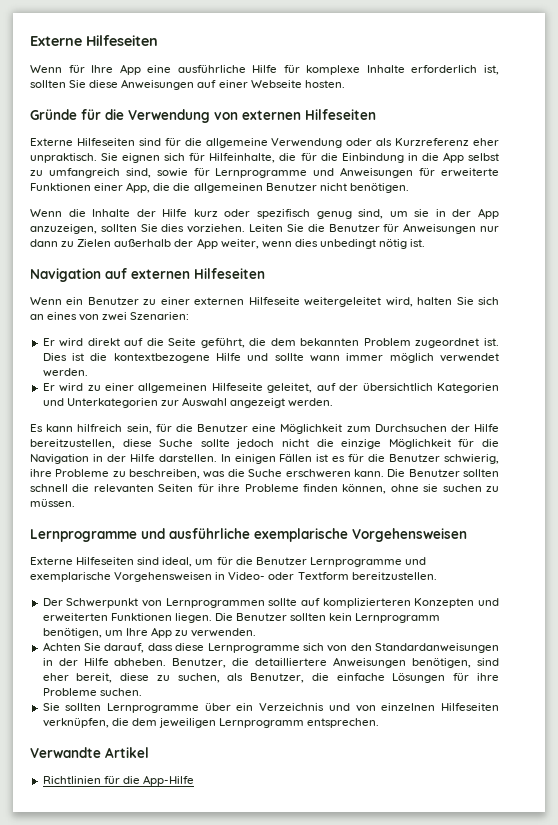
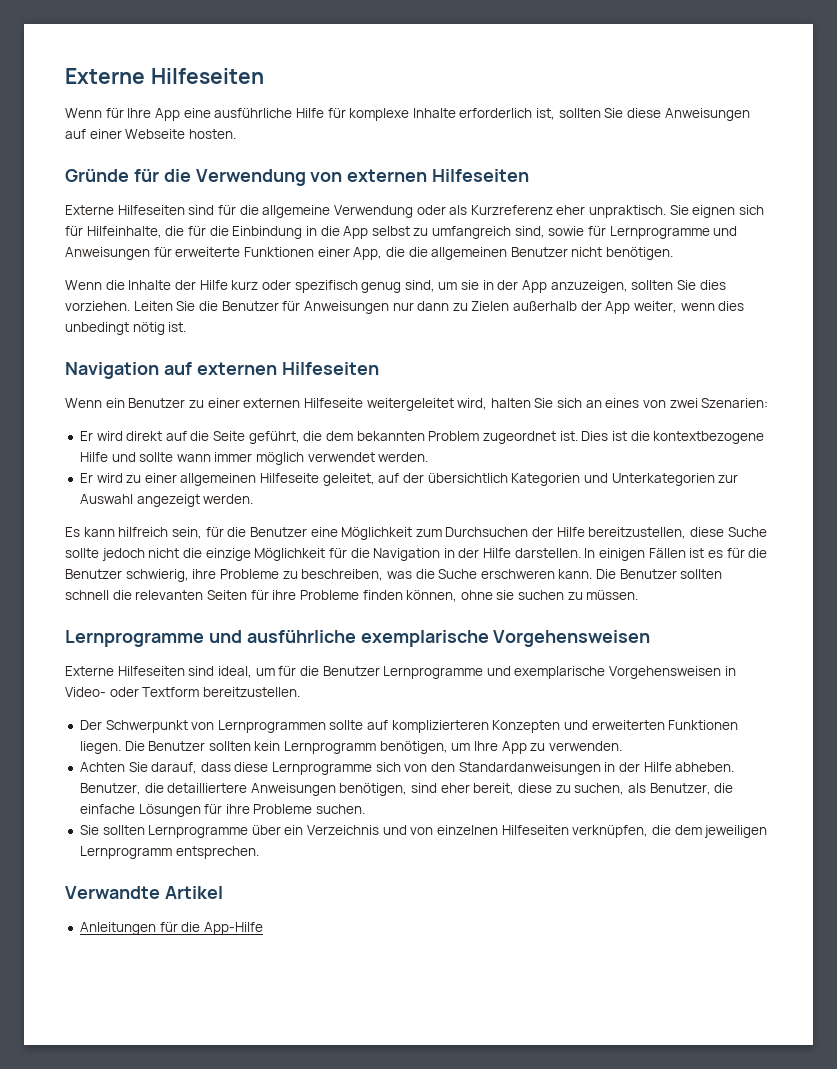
[42,776,101,784] Richtlinien -> [79,922,156,935] Anleitungen

